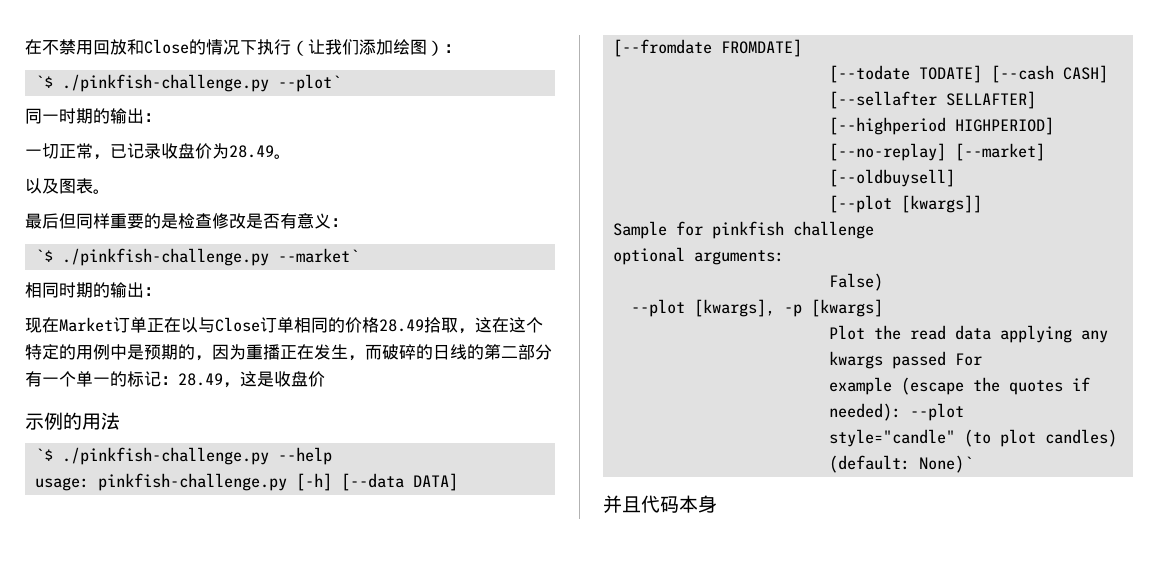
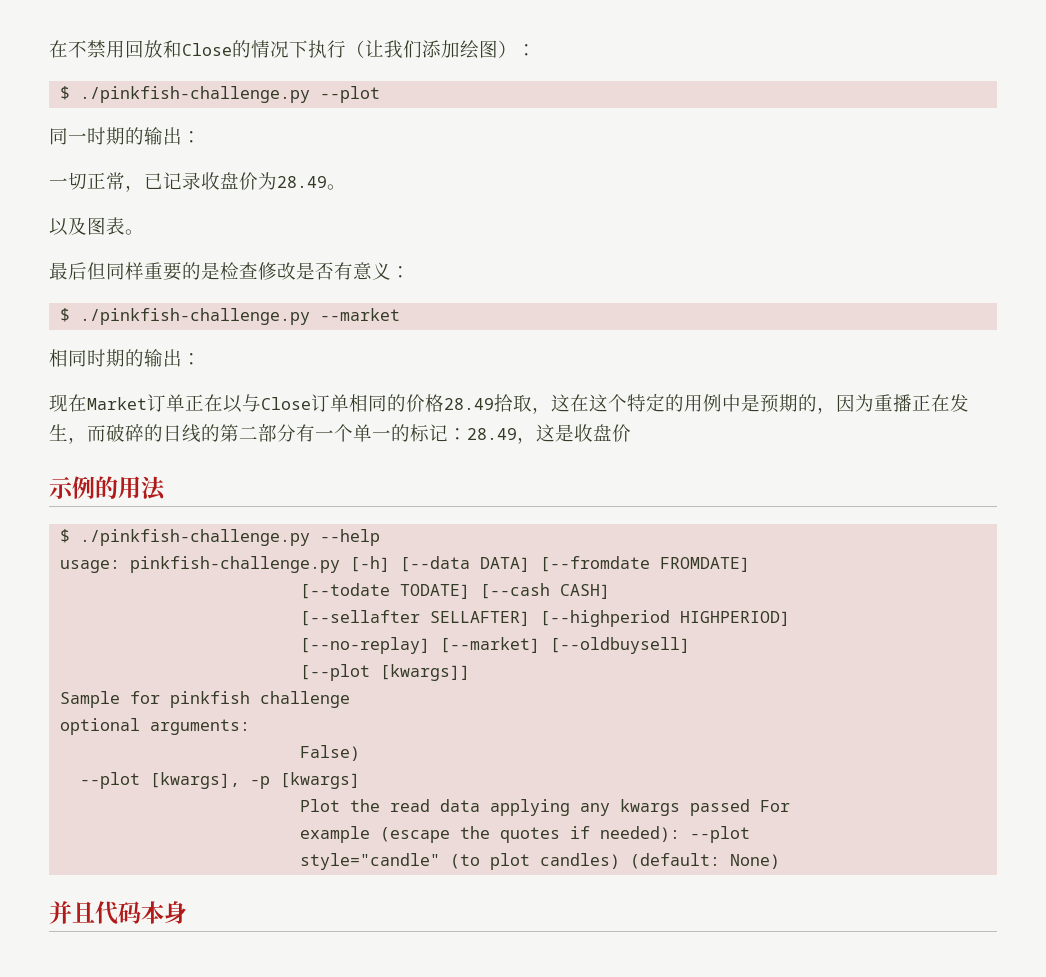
[34,74,341,92] `$ ./pinkfish-challenge.py --plot` -> [60,86,381,103] $ ./pinkfish-challenge.py --plot
[34,248,359,266] `$ ./pinkfish-challenge.py --market` -> [60,308,401,325] $ ./pinkfish-challenge.py --market
[34,448,53,461] `$ -> [60,529,71,543] $
[918,455,973,473] None)` -> [730,854,781,869] None)

